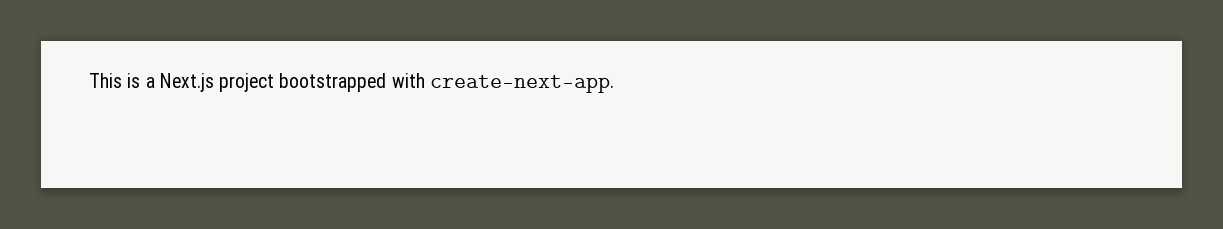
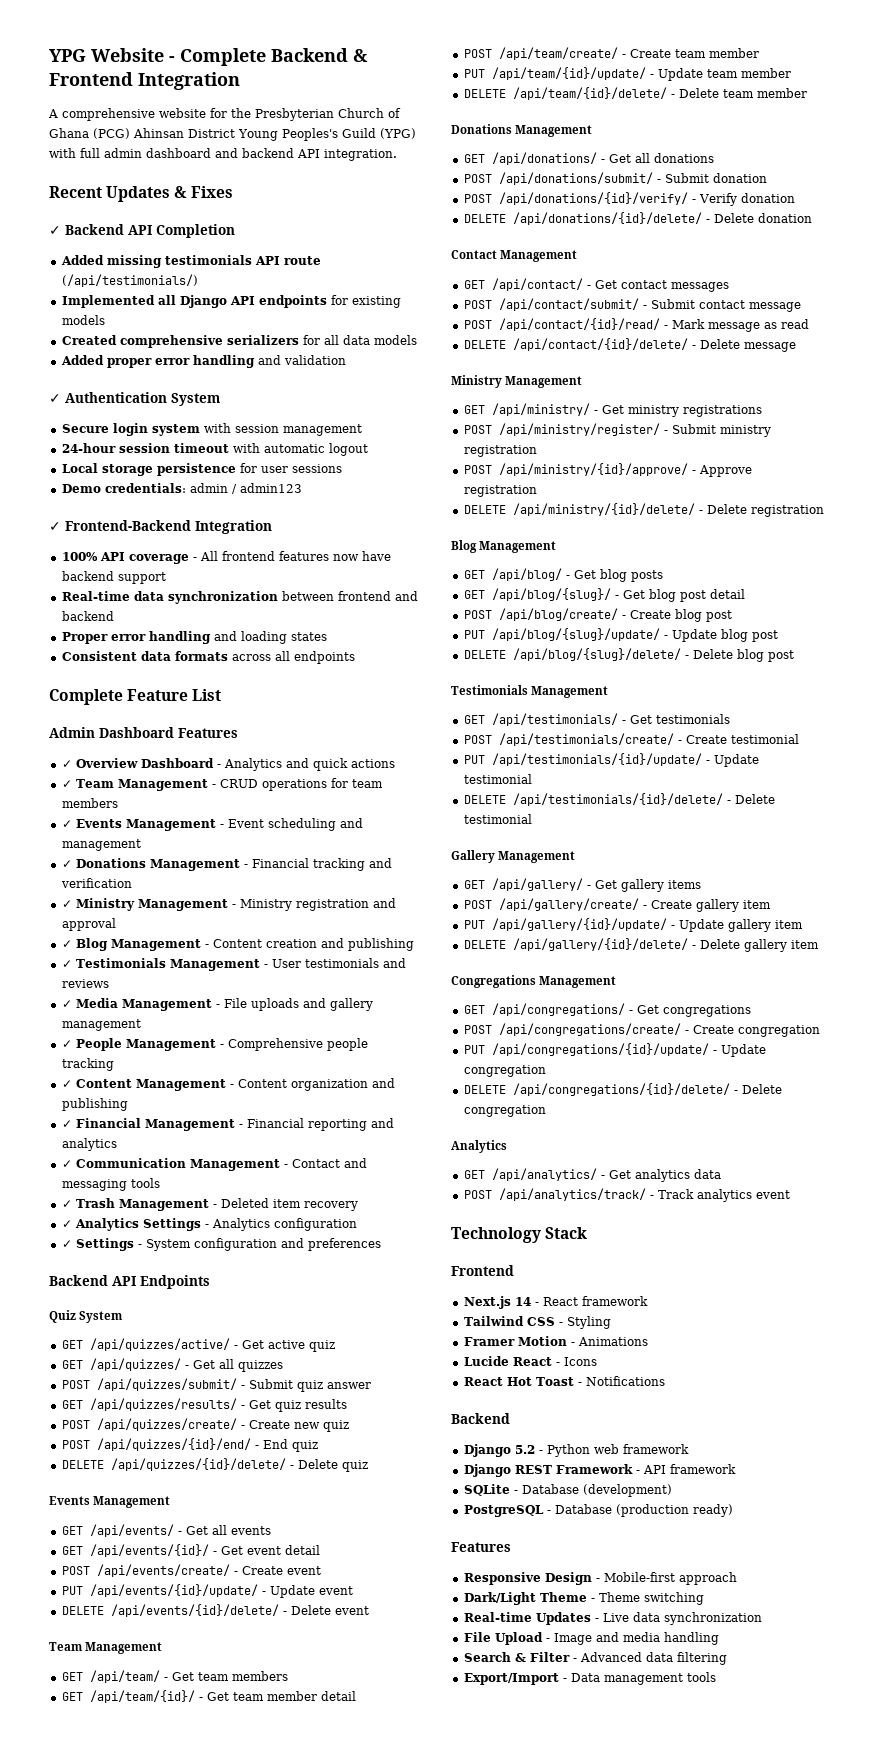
[89,73,614,93] This is a Next.js project bootstrapped with create-next-app. -> [49,48,368,66] [49,72,240,90] [48,108,401,121] [49,128,416,141] [49,148,397,161] [49,186,233,202] [49,224,235,238] [60,255,321,268] [61,274,198,287] [61,295,401,308] [61,315,105,325] [61,335,417,348] [60,355,346,368] [49,392,220,406] [61,423,362,436] [61,443,368,456] [61,463,342,476] [61,483,302,494] [49,520,272,534] [61,551,391,564] [61,571,166,584] [61,591,418,604] [61,611,114,621] [61,631,327,644] [61,651,355,664] [49,689,222,705] [49,727,238,738] [61,758,395,771] [61,778,383,791] [61,798,118,808] [61,818,363,831] [61,839,141,851] [61,858,392,871] [60,878,132,888] [61,898,396,911] [61,918,116,931] [61,938,414,951] [61,958,406,971] [61,979,109,988] [61,998,373,1011] [61,1019,141,1031] [61,1038,368,1051] [61,1058,114,1071] [61,1078,395,1091] [61,1098,128,1111] [61,1118,394,1131] [61,1138,117,1151] [61,1158,367,1171] [61,1178,160,1191] [61,1198,358,1211] [61,1218,357,1231] [61,1238,381,1251] [49,1275,210,1289] [49,1310,124,1323] [61,1338,335,1352] [61,1358,283,1372] [61,1378,371,1392] [61,1398,347,1412] [61,1418,349,1432] [61,1438,318,1452] [61,1458,368,1472] [49,1496,171,1508] [61,1524,271,1537] [61,1544,320,1557] [61,1564,321,1577] [61,1584,353,1598] [61,1604,369,1617] [49,1642,163,1654] [61,1670,288,1683] [61,1690,356,1703] [463,47,759,60] [463,67,791,81] [463,87,807,100] [451,124,593,137] [463,152,714,165] [463,172,767,185] [463,192,795,206] [463,212,812,225] [451,250,578,262] [463,278,729,292] [463,298,801,312] [463,318,809,332] [463,338,796,352] [451,375,583,388] [463,403,762,417] [463,423,771,437] [463,445,537,457] [463,463,752,477] [463,485,537,497] [463,503,824,517] [451,540,557,553] [463,568,663,582] [463,588,745,602] [463,608,732,622] [463,628,778,642] [463,648,794,662] [451,685,609,698] [463,713,730,726] [463,733,799,746] [463,753,759,767] [463,774,532,784] [463,793,775,806] [463,814,532,824] [451,850,576,863] [463,878,701,892] [463,898,771,912] [463,918,803,932] [463,938,819,952] [451,975,617,988] [463,1003,751,1017] [463,1023,820,1037] [463,1043,766,1057] [463,1065,546,1077] [463,1083,782,1096] [463,1105,546,1117] [451,1140,507,1153] [463,1168,721,1182] [463,1188,790,1202] [451,1227,588,1243] [451,1265,514,1276] [463,1296,648,1309] [463,1316,611,1329] [463,1336,648,1346] [463,1356,597,1366] [463,1376,665,1386] [451,1413,510,1424] [463,1444,689,1457] [463,1464,736,1477] [463,1484,672,1497] [463,1504,733,1517] [451,1542,511,1552] [463,1572,737,1585] [463,1592,704,1605] [463,1612,762,1625] [463,1632,719,1645] [463,1652,727,1665] [463,1672,716,1685] YPG Website - Complete Backend & Frontend Integration // A comprehensive website for the Presbyterian Church of Ghana (PCG) Ahinsan District Young Peoples's Guild (YPG) with full admin dashboard and backend API integration. // Recent Updates & Fixes // ✓ Backend API Completion // Added missing testimonials API route (/api/testimonials/) // Implemented all Django API endpoints for existing models // Created comprehensive serializers for all data models // Added proper error handling and validation // ✓ Authentication System // Secure login system with session management // 24-hour session timeout with automatic logout // Local storage persistence for user sessions // Demo credentials: admin / admin123 // ✓ Frontend-Backend Integration // 100% API coverage - All frontend features now have backend support // Real-time data synchronization between frontend and backend // Proper error handling and loading states // Consistent data formats across all endpoints // Complete Feature List // Admin Dashboard Features // ✓ Overview Dashboard - Analytics and quick actions // ✓ Team Management - CRUD operations for team members // ✓ Events Management - Event scheduling and management // ✓ Donations Management - Financial tracking and verification // ✓ Ministry Management - Ministry registration and approval // ✓ Blog Management - Content creation and publishing // ✓ Testimonials Management - User testimonials and reviews // ✓ Media Management - File uploads and gallery management // ✓ People Management - Comprehensive people tracking // ✓ Content Management - Content organization and publishing // ✓ Financial Management - Financial reporting and analytics // ✓ Communication Management - Contact and messaging tools // ✓ Trash Management - Deleted item recovery // ✓ Analytics Settings - Analytics configuration // ✓ Settings - System configuration and preferences // Backend API Endpoints // Quiz System // GET /api/quizzes/active/ - Get active quiz // GET /api/quizzes/ - Get all quizzes // POST /api/quizzes/submit/ - Submit quiz answer // GET /api/quizzes/results/ - Get quiz results // POST /api/quizzes/create/ - Create new quiz // POST /api/quizzes/{id}/end/ - End quiz // DELETE /api/quizzes/{id}/delete/ - Delete quiz // Events Management // GET /api/events/ - Get all events // GET /api/events/{id}/ - Get event detail // POST /api/events/create/ - Create event // PUT /api/events/{id}/update/ - Update event // DELETE /api/events/{id}/delete/ - Delete event // Team Management // GET /api/team/ - Get team members // GET /api/team/{id}/ - Get team member detail // POST /api/team/create/ - Create team member // PUT /api/team/{id}/update/ - Update team member // DELETE /api/team/{id}/delete/ - Delete team member // Donations Management // GET /api/donations/ - Get all donations // POST /api/donations/submit/ - Submit donation // POST /api/donations/{id}/verify/ - Verify donation // DELETE /api/donations/{id}/delete/ - Delete donation // Contact Management // GET /api/contact/ - Get contact messages // POST /api/contact/submit/ - Submit contact message // POST /api/contact/{id}/read/ - Mark message as read // DELETE /api/contact/{id}/delete/ - Delete message // Ministry Management // GET /api/ministry/ - Get ministry registrations // POST /api/ministry/register/ - Submit ministry registration // POST /api/ministry/{id}/approve/ - Approve registration // DELETE /api/ministry/{id}/delete/ - Delete registration // Blog Management // GET /api/blog/ - Get blog posts // GET /api/blog/{slug}/ - Get blog post detail // POST /api/blog/create/ - Create blog post // PUT /api/blog/{slug}/update/ - Update blog post // DELETE /api/blog/{slug}/delete/ - Delete blog post // Testimonials Management // GET /api/testimonials/ - Get testimonials // POST /api/testimonials/create/ - Create testimonial // PUT /api/testimonials/{id}/update/ - Update testimonial // DELETE /api/testimonials/{id}/delete/ - Delete testimonial // Gallery Management // GET /api/gallery/ - Get gallery items // POST /api/gallery/create/ - Create gallery item // PUT /api/gallery/{id}/update/ - Update gallery item // DELETE /api/gallery/{id}/delete/ - Delete gallery item // Congregations Management // GET /api/congregations/ - Get congregations // POST /api/congregations/create/ - Create congregation // PUT /api/congregations/{id}/update/ - Update congregation // DELETE /api/congregations/{id}/delete/ - Delete congregation // Analytics // GET /api/analytics/ - Get analytics data // POST /api/analytics/track/ - Track analytics event // Technology Stack // Frontend // Next.js 14 - React framework // Tailwind CSS - Styling // Framer Motion - Animations // Lucide React - Icons // React Hot Toast - Notifications // Backend // Django 5.2 - Python web framework // Django REST Framework - API framework // SQLite - Database (development) // PostgreSQL - Database (production ready) // Features // Responsive Design - Mobile-first approach // Dark/Light Theme - Theme switching // Real-time Updates - Live data synchronization // File Upload - Image and media handling // Search & Filter - Advanced data filtering // Export/Import - Data management tools

